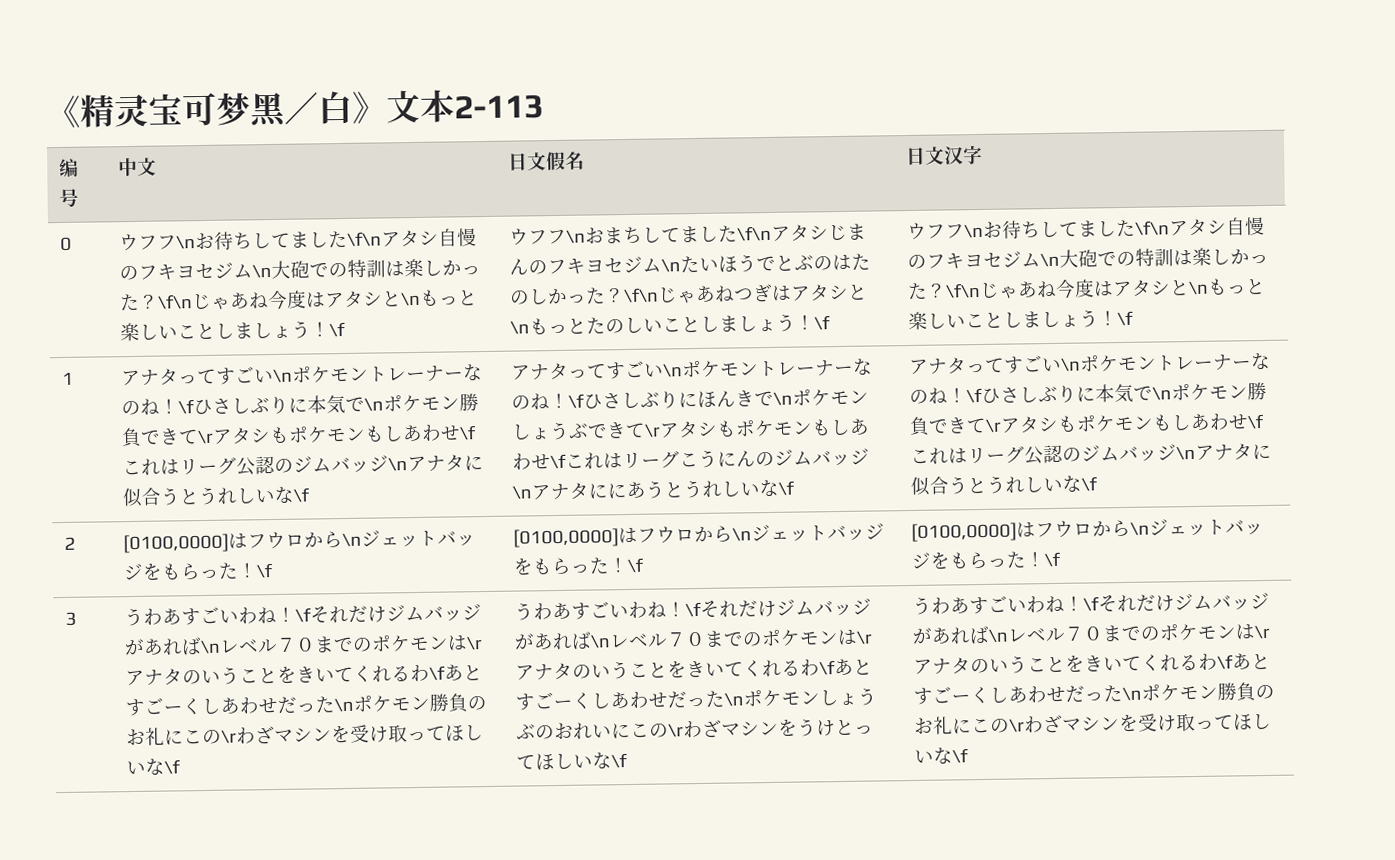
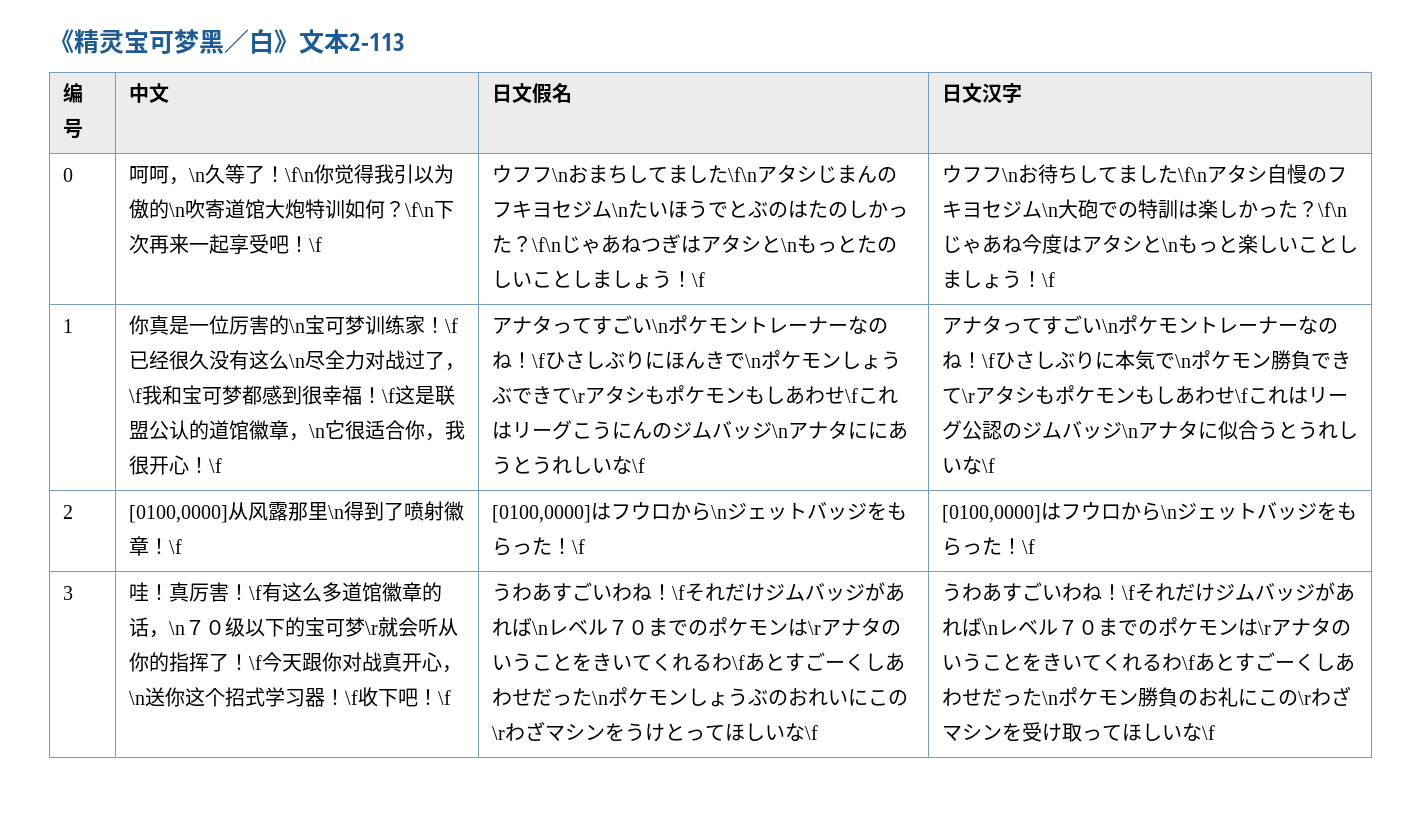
[118,228,477,252] [118,258,481,281] [119,289,478,312] [119,320,311,342] ウフフ\nお待ちしてました\f\nアタシ自慢のフキヨセジム\n大砲での特訓は楽しかった？\f\nじゃあね今度はアタシと\nもっと楽しいことしましょう -> [128,164,454,185] [128,199,454,219] [128,234,289,255] 呵呵，\n久等了！\f\n你觉得我引以为傲的\n吹寄道馆大炮特训如何？\f\n下次再来一起享受吧
[120,364,483,387] [120,393,479,416] [120,424,477,448] [121,454,484,476] [121,486,295,508] アナタってすごい\nポケモントレーナーなのね！\fひさしぶりに本気で\nポケモン勝負できて\rアタシもポケモンもしあわせ\fこれはリーグ公認のジムバッジ\nアナタに似合うとうれしいな -> [128,315,458,335] [128,350,465,371] [128,385,455,406] [128,420,465,441] [128,455,209,475] 你真是一位厉害的\n宝可梦训练家！\f已经很久没有这么\n尽全力对战过了，\f我和宝可梦都感到很幸福！\f这是联盟公认的道馆徽章，\n它很适合你，我很开心！
[227,530,476,550] [122,562,239,581] はフウロから\nジェットバッジをもらった -> [227,501,464,521] [128,536,149,556] 从风露那里\n得到了喷射徽章
[123,604,482,627] [123,635,483,656] [124,664,483,687] [124,693,487,717] [125,724,484,746] [125,758,165,776] うわあすごいわね！\fそれだけジムバッジがあれば\nレベル７０までのポケモンは\rアナタのいうことをきいてくれるわ\fあとすごーくしあわせだった\nポケモン勝負のお礼にこの\rわざマシンを受け取ってほしいな -> [128,582,442,602] [128,617,458,638] [128,652,462,673] [128,687,438,707] 哇！真厉害！\f有这么多道馆徽章的话，\n７０级以下的宝可梦\r就会听从你的指挥了！\f今天跟你对战真开心，\n送你这个招式学习器！\f收下吧！

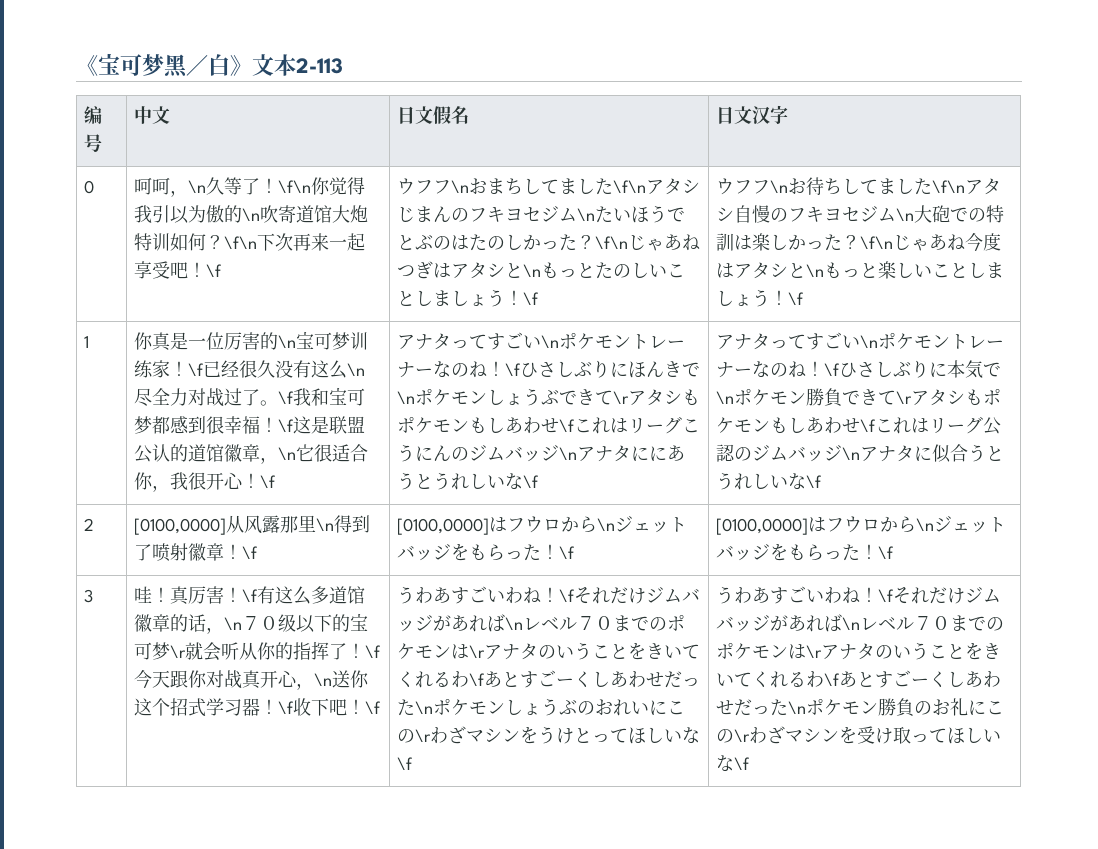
[74,29,124,54] 精灵 -> (98, 65) none
[444,363,465,371] ， -> [259,400,278,406] 。

